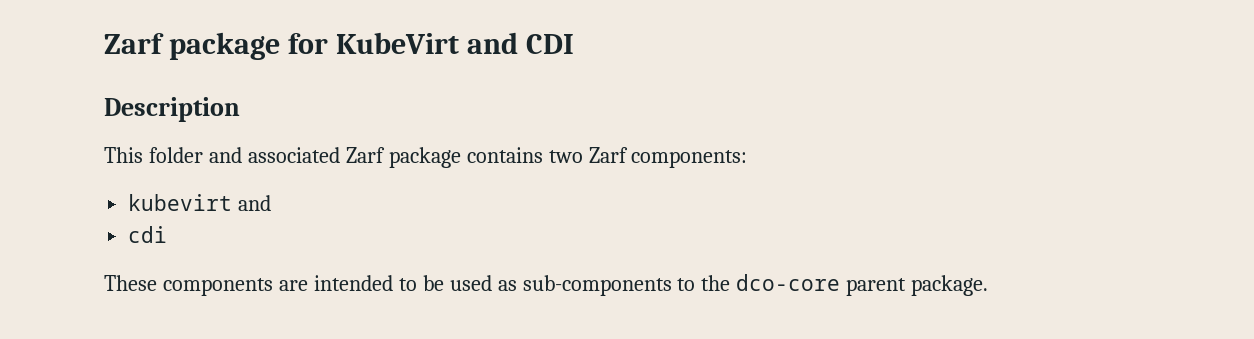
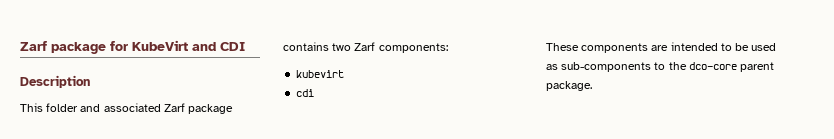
[238,195,272,211] and -> (345, 74) none

